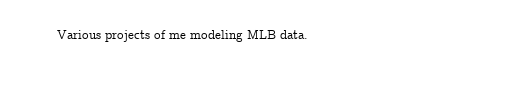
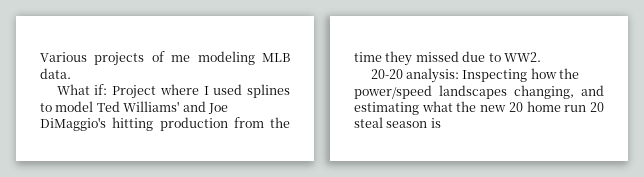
(308, 34) none -> [56,84,290,99] [40,101,228,114] [40,117,290,131] [354,51,541,66] [370,68,580,83] [354,85,604,99] [354,101,604,115] [354,117,441,128] // What if: Project where I used splines to model Ted Williams' and Joe DiMaggio's hitting production from the time they missed due to WW2. // 20-20 analysis: Inspecting how the power/speed landscapes changing, and estimating what the new 20 home run 20 steal season is

